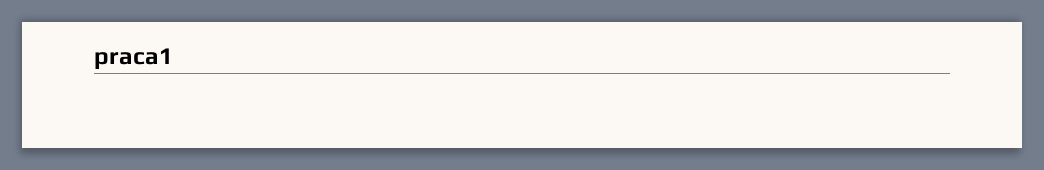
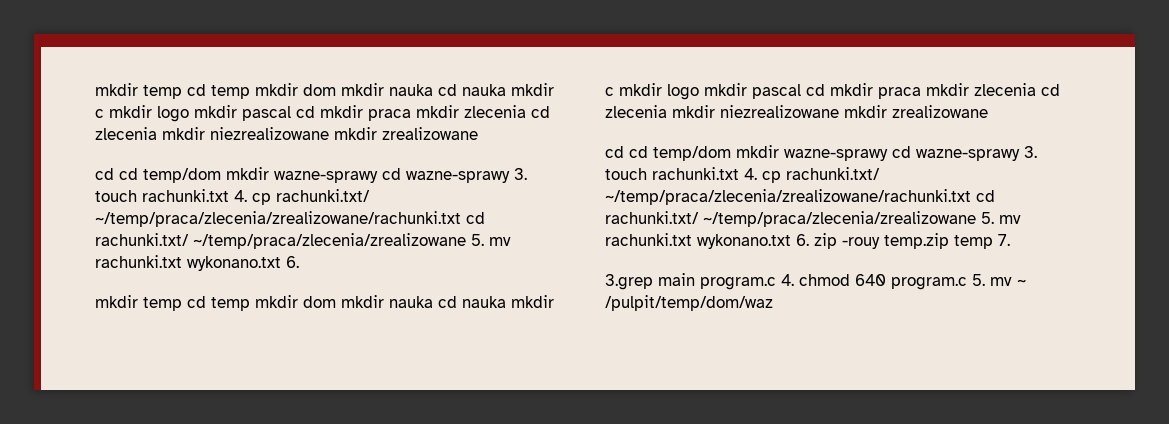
[94,48,173,69] praca1 -> [95,83,554,99] [95,105,550,122] [95,127,478,140] [95,167,527,183] [95,189,370,205] [95,211,485,227] [95,233,511,249] [95,255,299,271] [95,295,554,311] [605,83,1060,100] [605,105,988,118] [605,145,1037,161] [605,167,880,183] [605,189,995,205] [605,211,1021,227] [605,233,1010,249] [605,273,1026,290] [605,295,773,311] mkdir temp cd temp mkdir dom mkdir nauka cd nauka mkdir c mkdir logo mkdir pascal cd mkdir praca mkdir zlecenia cd zlecenia mkdir niezrealizowane mkdir zrealizowane // cd cd temp/dom mkdir wazne-sprawy cd wazne-sprawy 3. touch rachunki.txt 4. cp rachunki.txt/ ~/temp/praca/zlecenia/zrealizowane/rachunki.txt cd rachunki.txt/ ~/temp/praca/zlecenia/zrealizowane 5. mv rachunki.txt wykonano.txt 6. // mkdir temp cd temp mkdir dom mkdir nauka cd nauka mkdir c mkdir logo mkdir pascal cd mkdir praca mkdir zlecenia cd zlecenia mkdir niezrealizowane mkdir zrealizowane // cd cd temp/dom mkdir wazne-sprawy cd wazne-sprawy 3. touch rachunki.txt 4. cp rachunki.txt/ ~/temp/praca/zlecenia/zrealizowane/rachunki.txt cd rachunki.txt/ ~/temp/praca/zlecenia/zrealizowane 5. mv rachunki.txt wykonano.txt 6. zip -rouy temp.zip temp 7. // 3.grep main program.c 4. chmod 640 program.c 5. mv ~ /pulpit/temp/dom/waz

